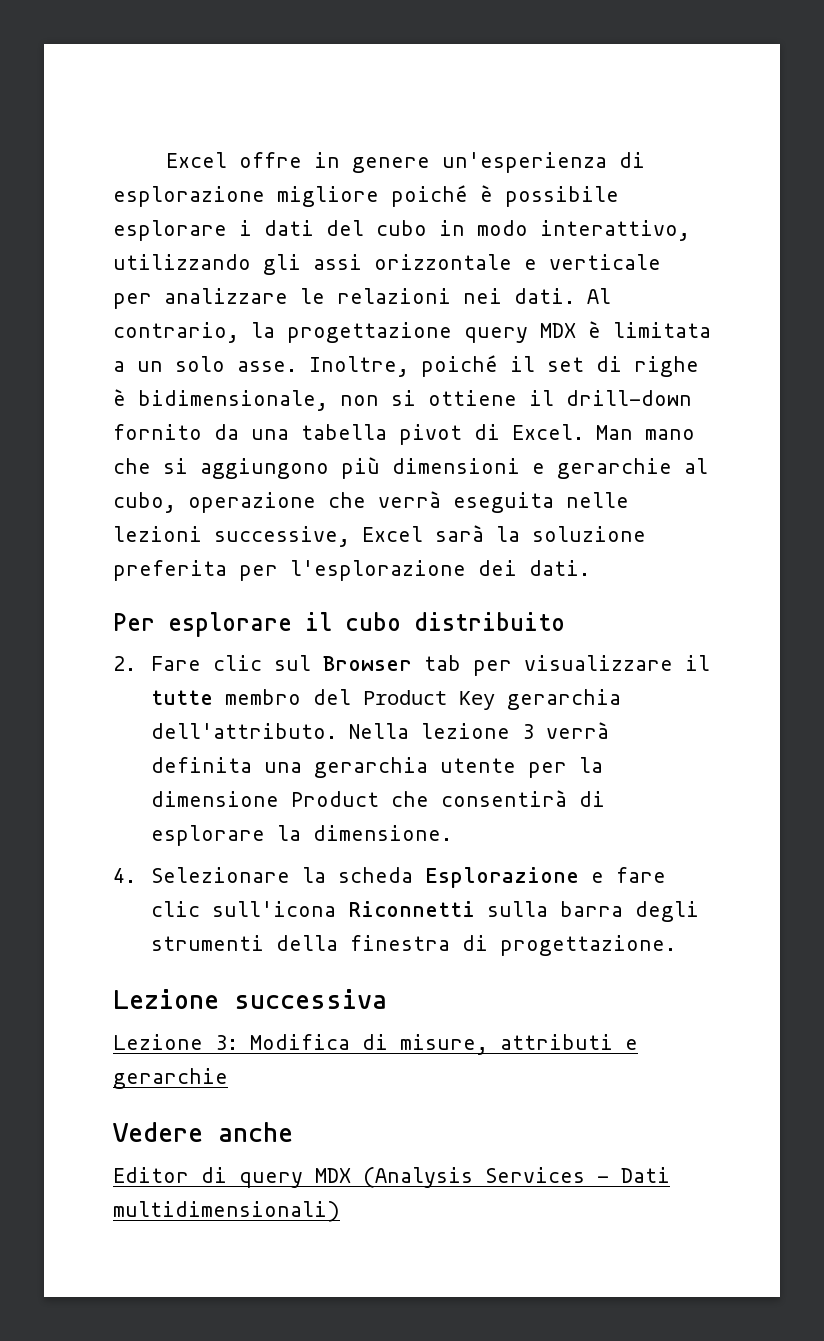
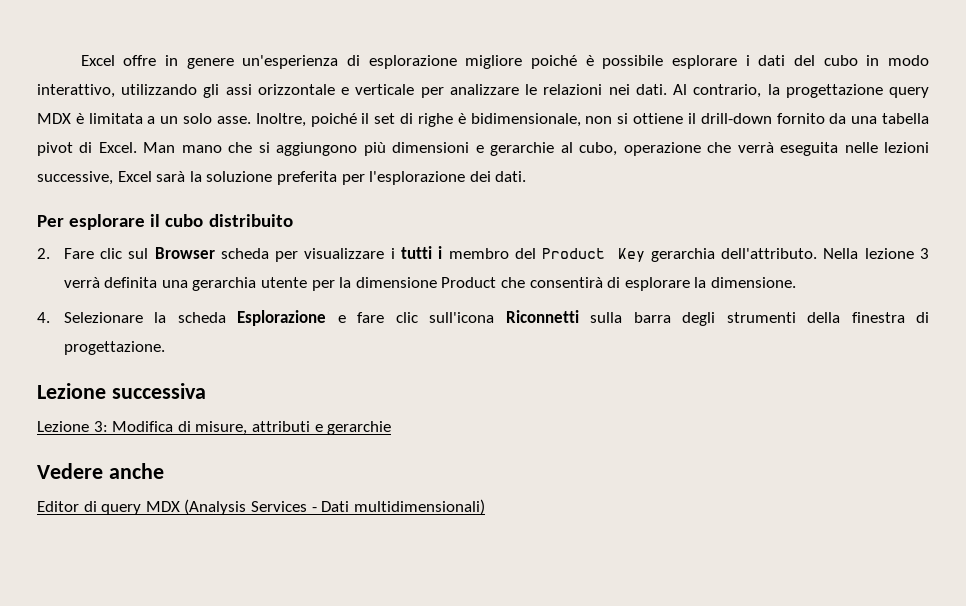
[423,655,461,671] tab -> [220,248,269,259] scheda
[684,655,710,671] [150,690,213,705] il tutte -> [390,246,443,259] i tutti i

